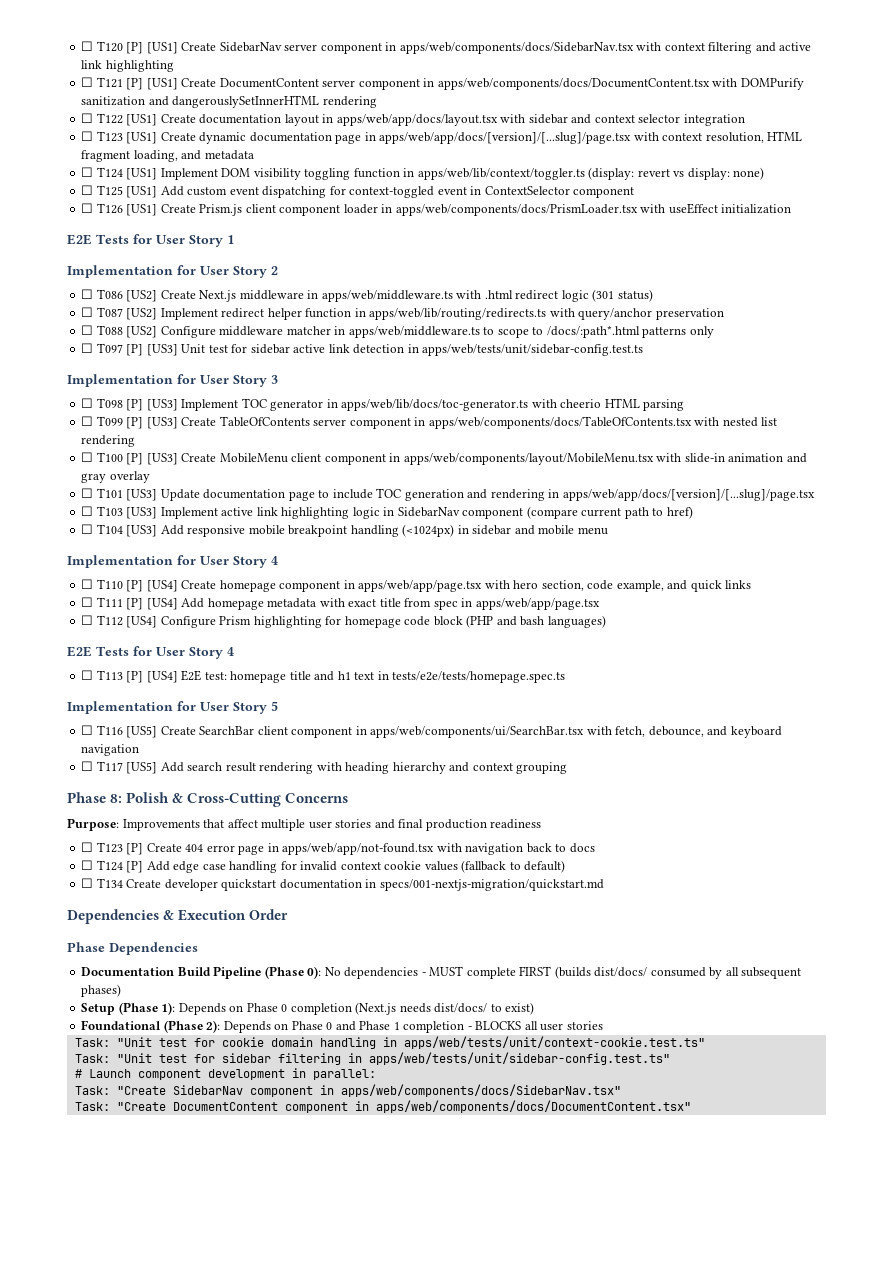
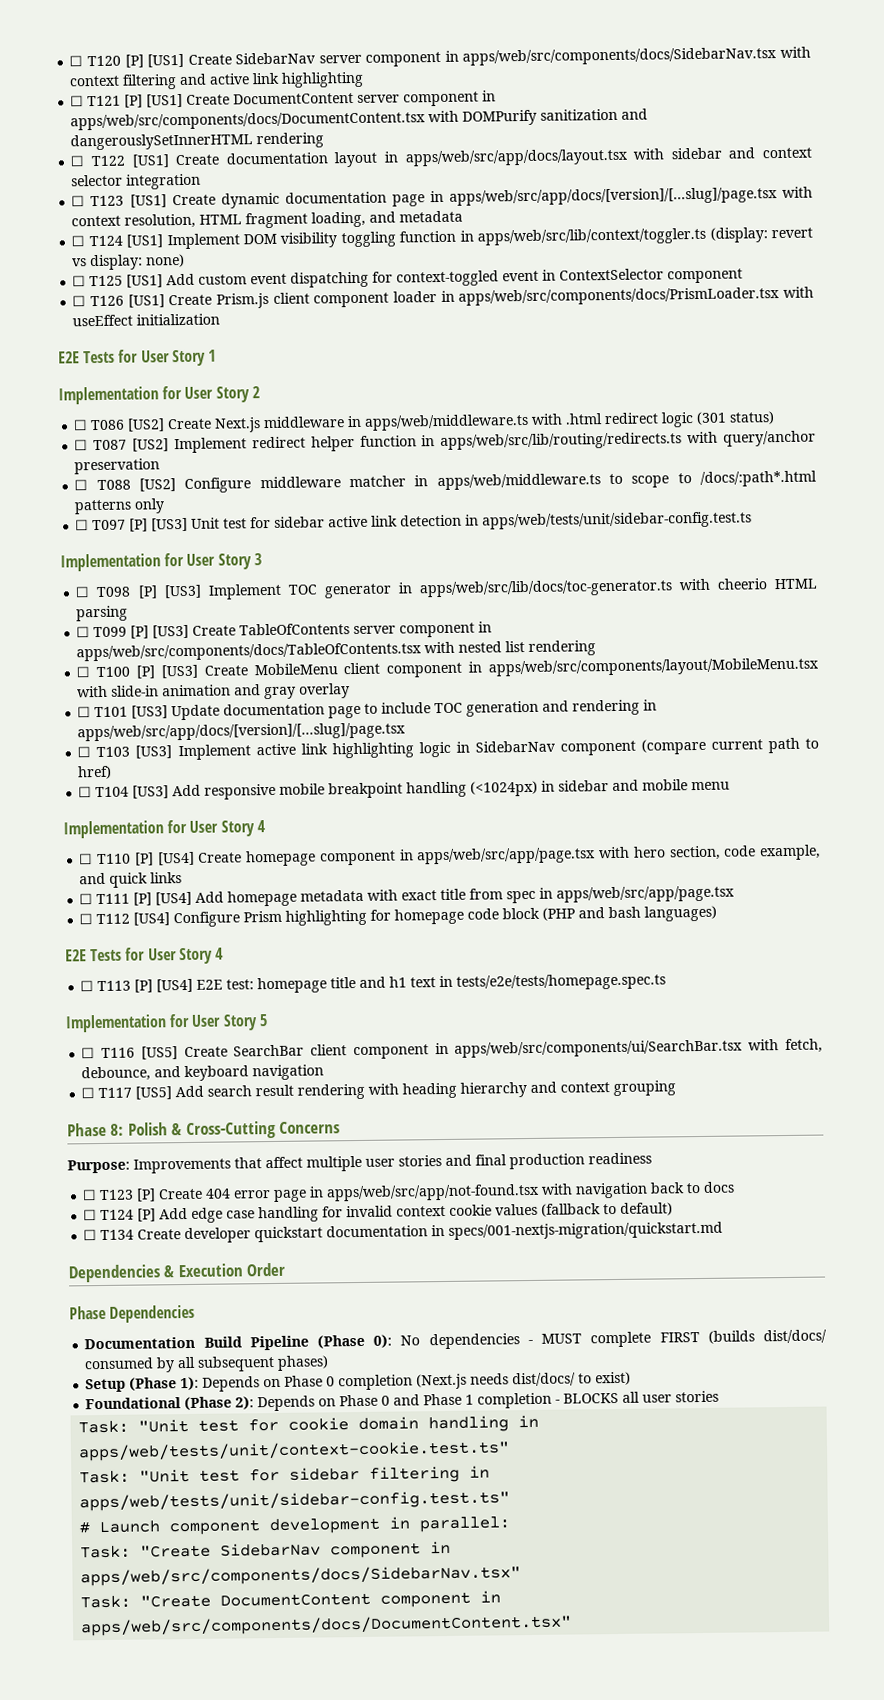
[399,42,634,54] apps/web/components/docs/SidebarNav.tsx -> [462,47,778,66] apps/web/src/components/docs/SidebarNav.tsx
[437,78,710,90] apps/web/components/docs/DocumentContent.tsx -> [70,111,427,131] apps/web/src/components/docs/DocumentContent.tsx
[336,114,498,126] apps/web/app/docs/layout.tsx -> [404,148,628,167] apps/web/src/app/docs/layout.tsx
[379,132,632,144] apps/web/app/docs/[version]/[...slug]/page.tsx -> [448,187,778,206] apps/web/src/app/docs/[version]/[...slug]/page.tsx
[417,168,585,180] apps/web/lib/context/toggler.ts -> [477,227,707,246] apps/web/src/lib/context/toggler.ts
[395,204,638,216] apps/web/components/docs/PrismLoader.tsx -> [458,287,781,306] apps/web/src/components/docs/PrismLoader.tsx
[369,308,547,320] apps/web/lib/routing/redirects.ts -> [440,432,683,450] apps/web/src/lib/routing/redirects.ts
[341,399,529,411] apps/web/lib/docs/toc-generator.ts -> [418,579,673,598] apps/web/src/lib/docs/toc-generator.ts
[428,416,692,429] apps/web/components/docs/TableOfContents.tsx -> [76,642,423,662] apps/web/src/components/docs/TableOfContents.tsx
[403,453,654,465] apps/web/components/layout/MobileMenu.tsx -> [487,657,819,677] apps/web/src/components/layout/MobileMenu.tsx
[562,489,815,501] apps/web/app/docs/[version]/[...slug]/page.tsx -> [77,722,407,742] apps/web/src/app/docs/[version]/[...slug]/page.tsx
[358,580,483,592] apps/web/app/page.tsx -> [416,847,597,865] apps/web/src/app/page.tsx
[475,598,600,610] apps/web/app/page.tsx -> [556,885,736,903] apps/web/src/app/page.tsx
[370,726,585,738] apps/web/components/ui/SearchBar.tsx -> [454,1039,744,1058] apps/web/src/components/ui/SearchBar.tsx
[282,843,435,855] apps/web/app/not-found.tsx -> [326,1183,541,1202] apps/web/src/app/not-found.tsx
[340,1084,621,1097] apps/web/components/docs/SidebarNav.tsx" -> [80,1565,522,1587] apps/web/src/components/docs/SidebarNav.tsx"
[375,1100,691,1113] apps/web/components/docs/DocumentContent.tsx" -> [80,1614,573,1637] apps/web/src/components/docs/DocumentContent.tsx"

